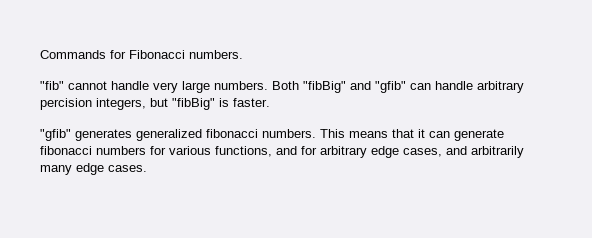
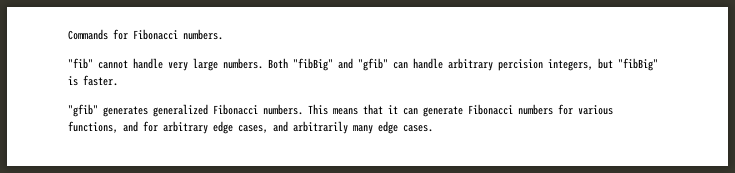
[206,129,258,138] fibonacci -> [213,104,258,115] Fibonacci
[40,146,92,155] fibonacci -> [468,104,513,115] Fibonacci

